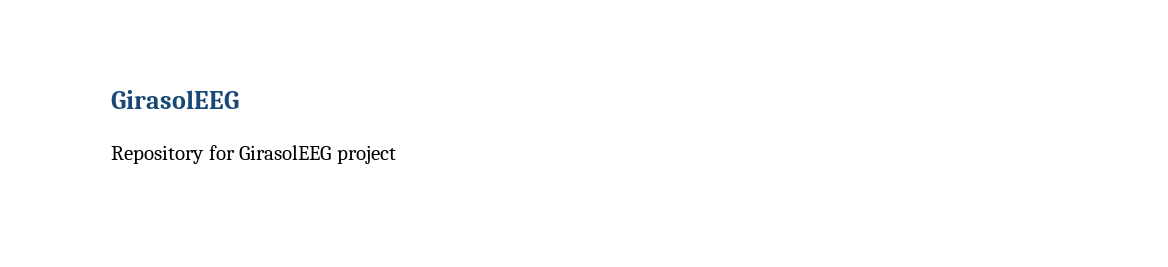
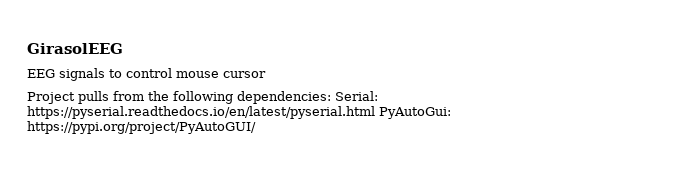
[111,145,396,164] Repository for GirasolEEG project -> [27,68,266,81] [27,91,378,104] [27,106,451,119] [27,121,256,134] EEG signals to control mouse cursor // Project pulls from the following dependencies: Serial: https://pyserial.readthedocs.io/en/latest/pyserial.html PyAutoGui: https://pypi.org/project/PyAutoGUI/

